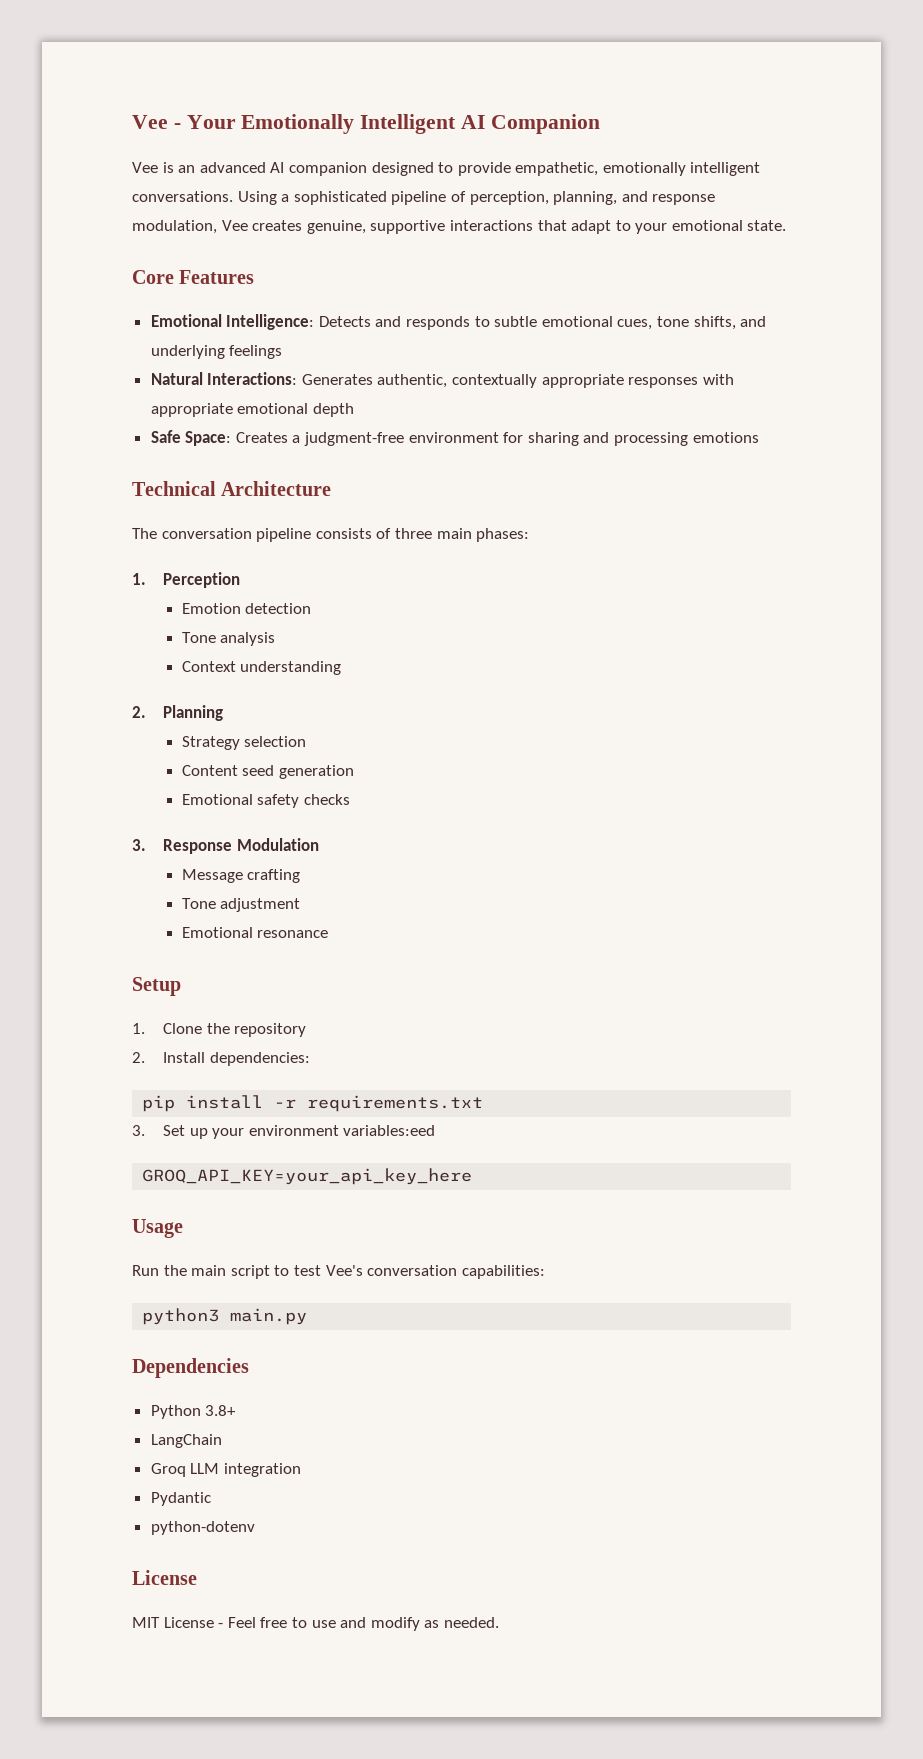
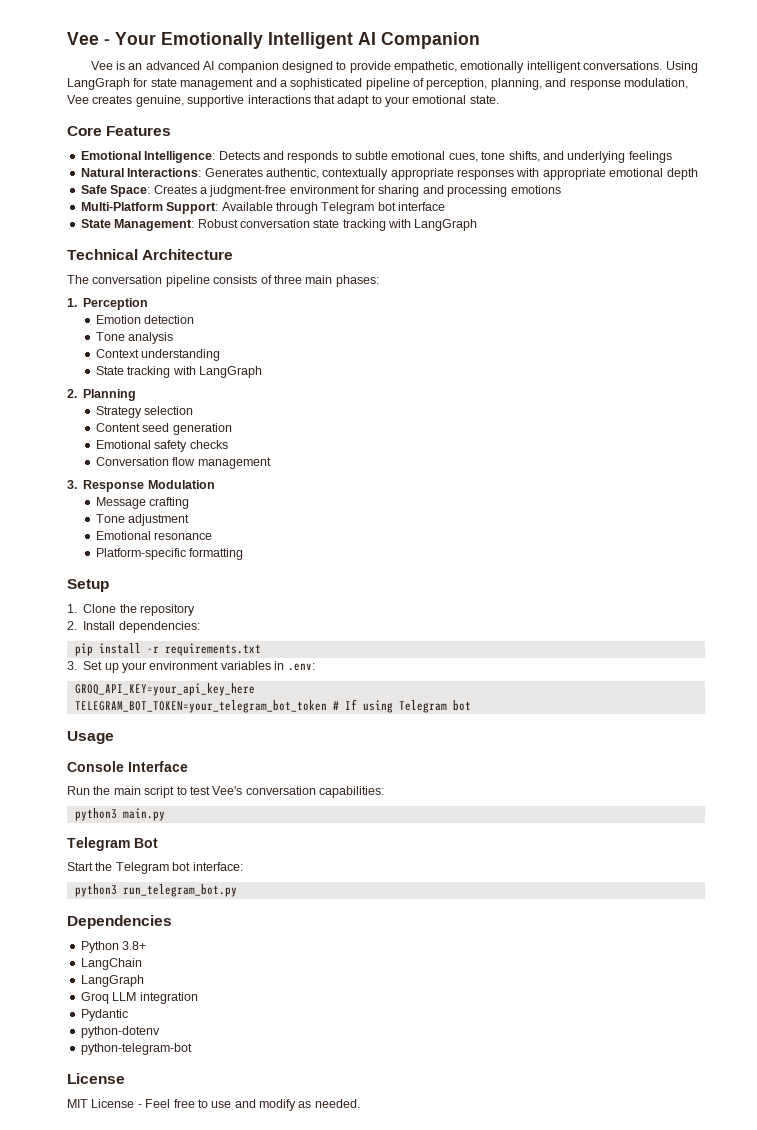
(277, 198) none -> [67,78,277,90] LangGraph for state management and
(759, 437) none -> [80,202,445,214] [80,219,478,231] // Multi-Platform Support: Available through Telegram bot interface // State Management: Robust conversation state tracking with LangGraph
(342, 668) none -> [95,366,262,378] // State tracking with LangGraph
(350, 799) none -> [95,457,271,469] // Conversation flow management
(329, 934) none -> [95,548,244,560] // Platform-specific formatting
[343,1125,436,1136] [142,1168,473,1185] variables:eed // GROQ_API_KEY=your_api_key_here -> [220,661,315,671] [74,683,255,696] [74,699,471,713] variables in .env: // GROQ_API_KEY=your_api_key_here // TELEGRAM_BOT_TOKEN=your_telegram_bot_token # If using Telegram bot
(183, 1228) none -> [67,761,188,772] // Console Interface
(308, 1316) none -> [67,837,158,851] [67,862,243,874] [74,884,237,897] // Telegram Bot // Start the Telegram bot interface: // python3 run_telegram_bot.py
(222, 1441) none -> [80,975,144,987] // LangGraph
(255, 1528) none -> [80,1043,192,1055] // python-telegram-bot

